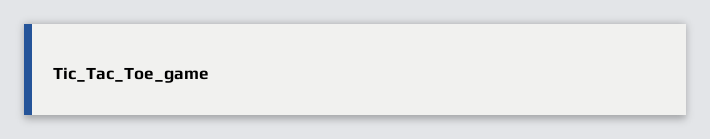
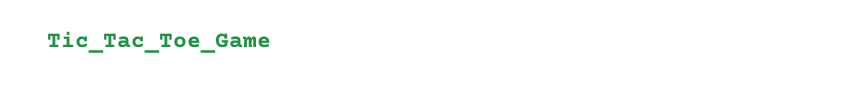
[53,67,209,83] Tic_Tac_Toe_game -> [47,31,271,53] Tic_Tac_Toe_Game

